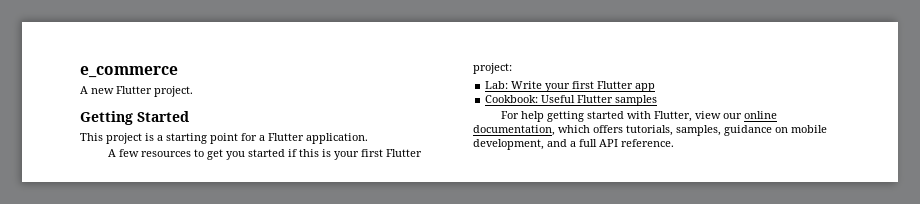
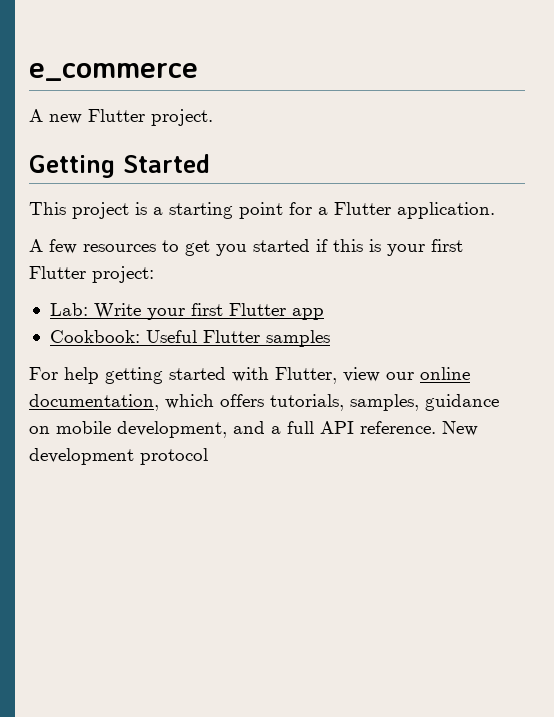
(674, 143) none -> [442,421,478,436] [29,448,208,465] New development protocol

